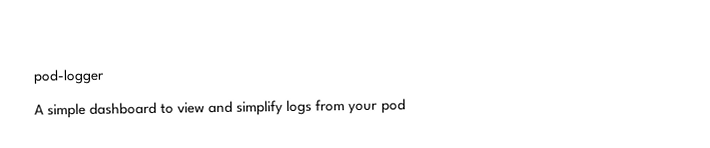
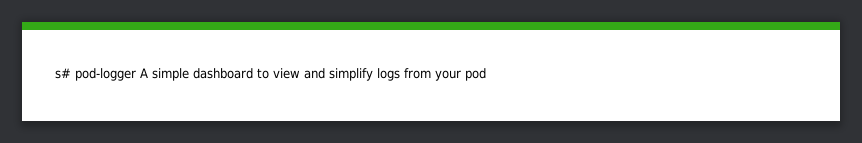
(33, 76) none -> [55,68,71,79] s#
(105, 76) // -> (136, 74) none

